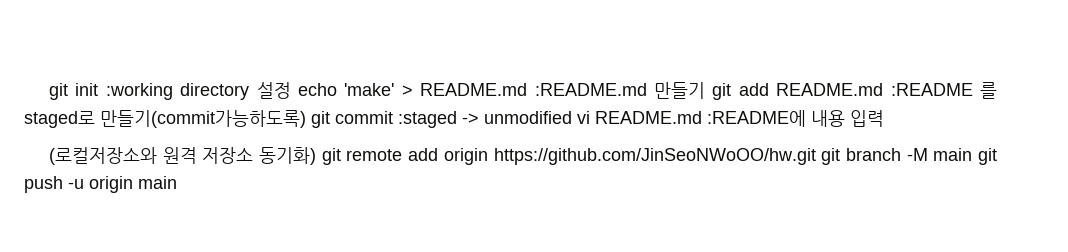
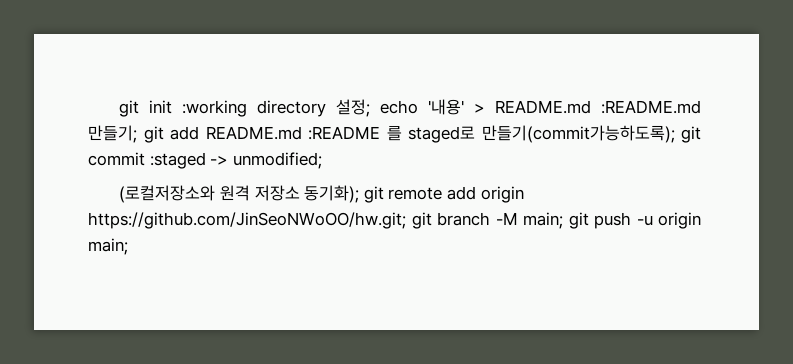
[256,82,395,99] 설정 echo 'make' -> [336,99,465,117] 설정; echo '내용'
[653,82,705,99] 만들기 -> [88,125,137,143] 만들기;
[100,110,306,128] 만들기(commit가능하도록) -> [481,125,675,143] 만들기(commit가능하도록);
[484,110,884,127] unmodified vi README.md :README에 내용 입력 -> [232,152,322,169] unmodified;
[259,147,317,165] 동기화) -> [304,185,360,203] 동기화);
[493,148,816,165] https://github.com/JinSeoNWoOO/hw.git -> [88,212,406,229] https://github.com/JinSeoNWoOO/hw.git;
[933,148,973,161] main -> [523,212,563,229] main;
[138,176,177,189] main -> [88,238,128,255] main;

